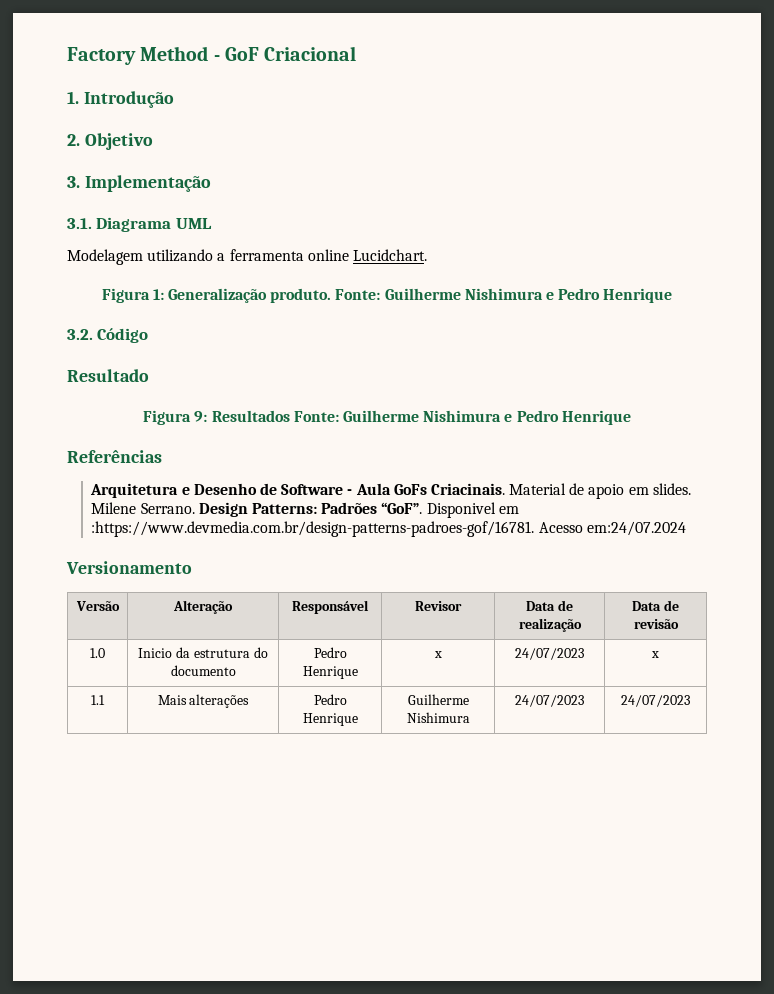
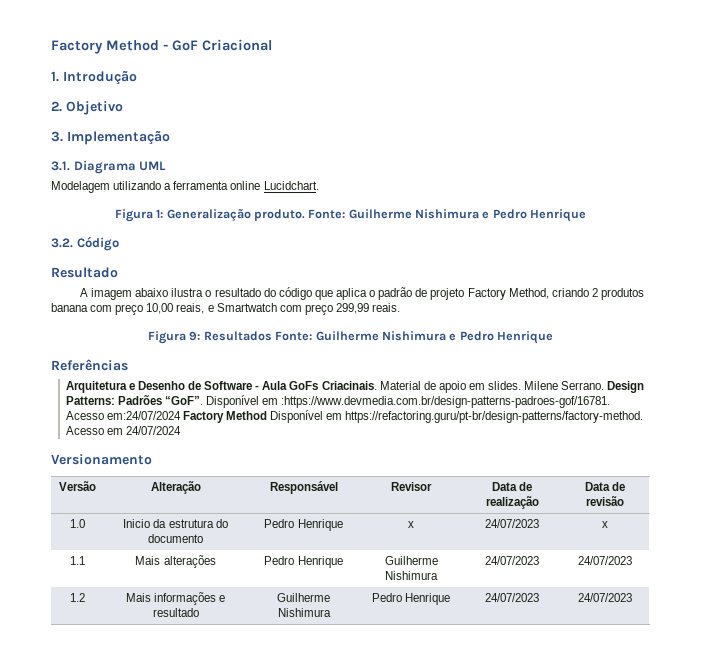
(149, 375) none -> [80,287,644,300] [51,303,401,315] // A imagem abaixo ilustra o resultado do código que aplica o padrão de projeto Factory Method, criando 2 produtos banana com preço 10,00 reais, e Smartwatch com preço 299,99 reais.
[426,502,496,518] Disponivel -> [206,395,260,408] Disponível
[586,521,686,536] em:24/07.2024 -> [106,410,644,423] [65,426,181,435] em:24/07/2024 Factory Method Disponível em https://refactoring.guru/pt-br/design-patterns/factory-method. Acesso em 24/07/2024
(690, 701) none -> [69,593,85,602] [125,592,226,605] [152,608,199,617] [277,593,330,602] [277,608,331,617] [371,593,451,605] [485,593,539,602] [578,593,632,602] // 1.2 | Mais informações e resultado | Guilherme Nishimura | Pedro Henrique | 24/07/2023 | 24/07/2023

